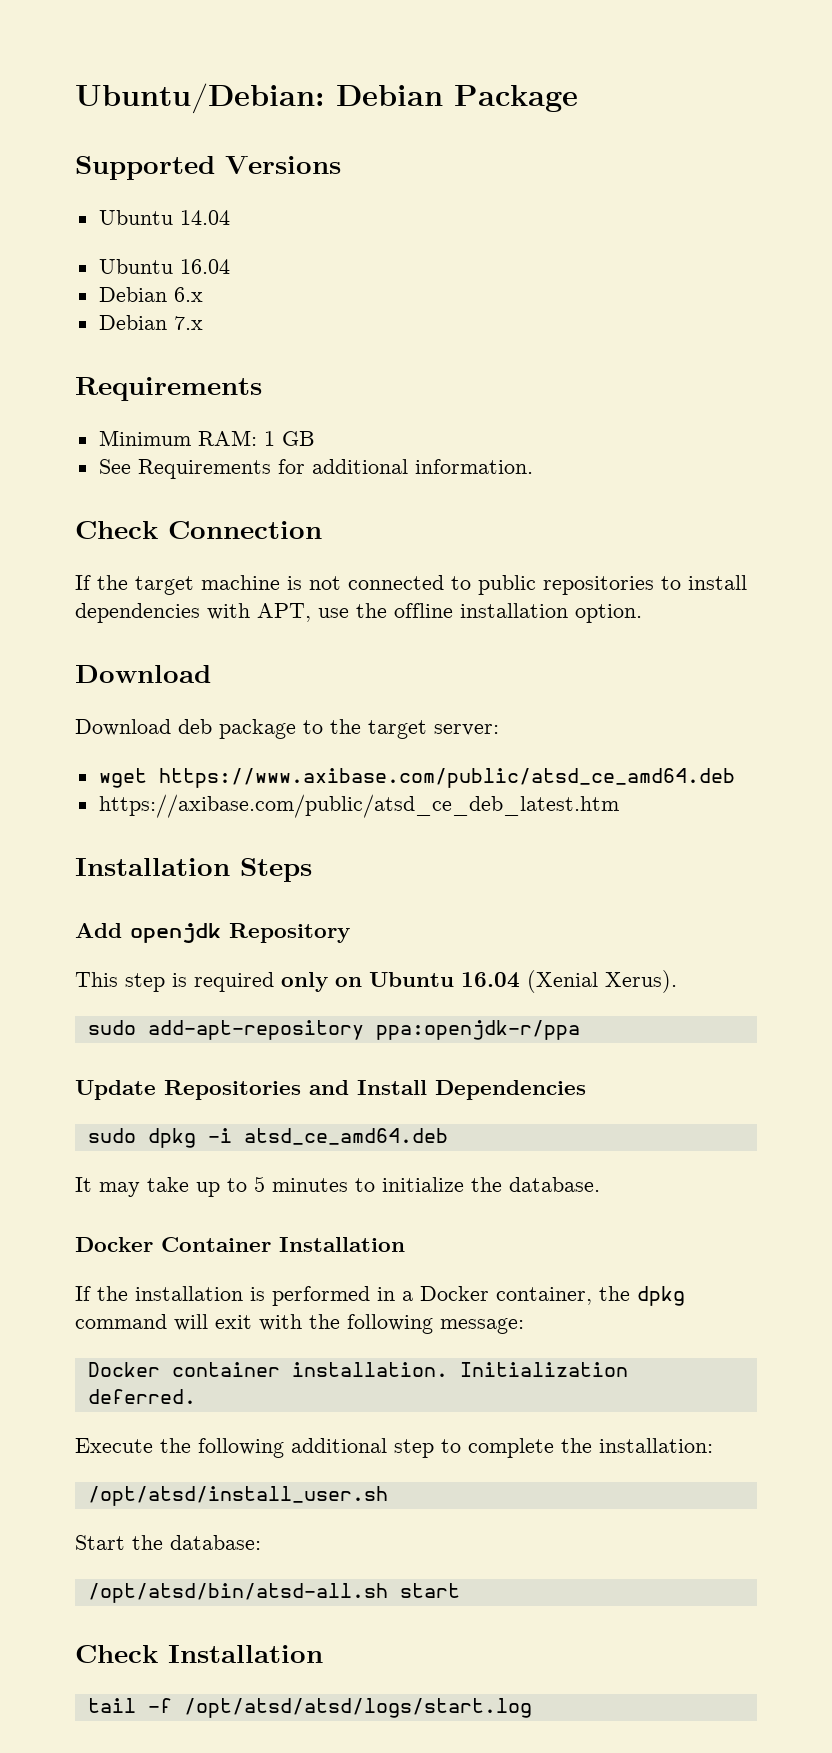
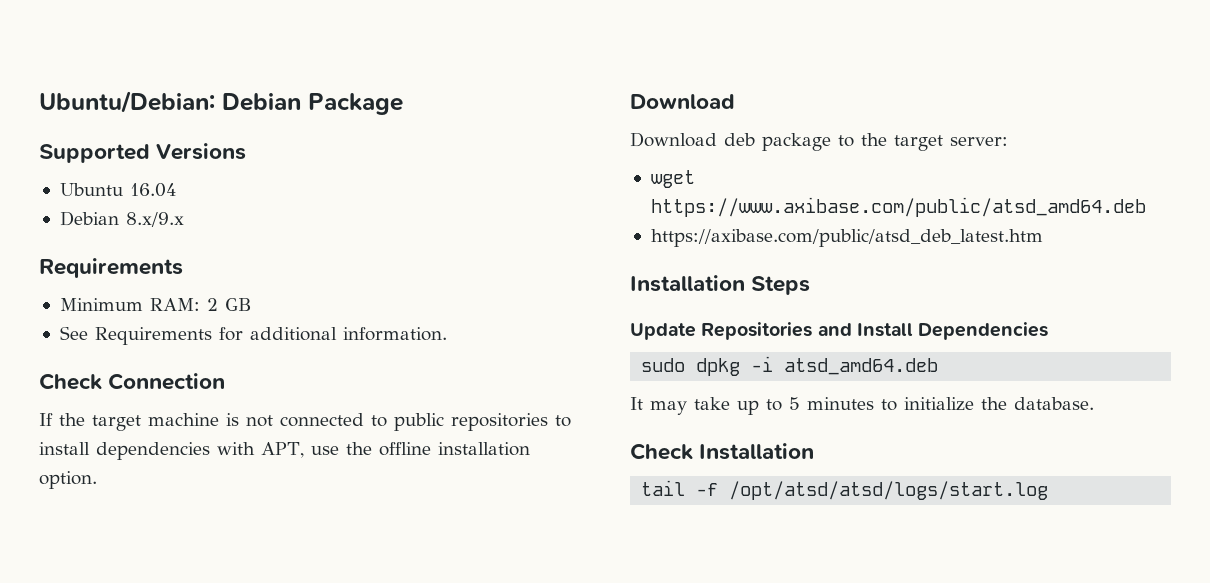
[98,210,230,225] // Ubuntu 14.04 -> (247, 151) none
[173,287,203,302] [98,315,203,330] 6.x // Debian 7.x -> [125,212,184,227] 8.x/9.x
[263,431,275,446] 1 -> [206,298,218,311] 2
[158,768,735,788] [98,794,619,818] https://www.axibase.com/public/atsd_ce_amd64.deb // https://axibase.com/public/atsd_ce_deb_latest.htm -> [650,197,1146,217] [650,229,1043,247] https://www.axibase.com/public/atsd_amd64.deb // https://axibase.com/public/atsd_deb_latest.htm
[75,923,350,943] [75,970,677,993] [87,1020,580,1040] // Add openjdk Repository // This step is required only on Ubuntu 16.04 (Xenial Xerus). // sudo add-apt-repository ppa:openjdk-r/ppa -> (811, 285) none
[243,1128,448,1145] atsd_ce_amd64.deb -> [784,358,939,375] atsd_amd64.deb
[75,1237,405,1252] [75,1286,685,1306] [75,1314,524,1334] [87,1362,628,1377] [87,1389,196,1404] [75,1438,713,1458] [87,1486,388,1506] [75,1535,261,1550] [87,1583,460,1603] // Docker Container Installation // If the installation is performed in a Docker container, the dpkg command will exit with the following message: // Docker container installation. Initialization deferred. // Execute the following additional step to complete the installation: // /opt/atsd/install_user.sh // Start the database: // /opt/atsd/bin/atsd-all.sh start -> (1094, 403) none

